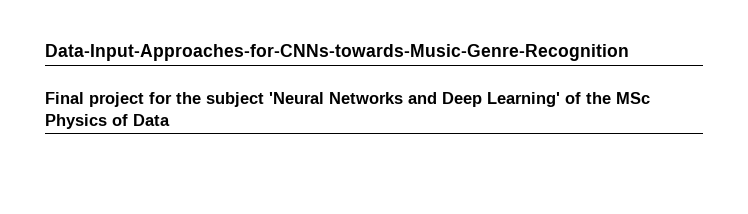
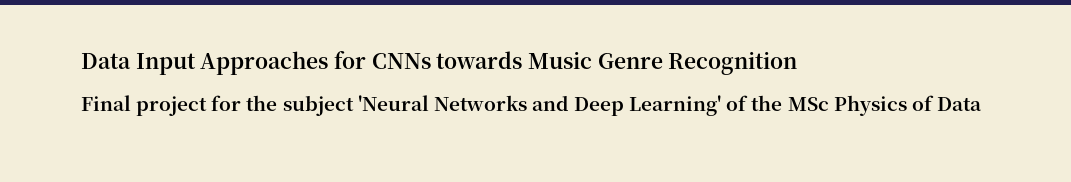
[45,44,629,61] Data-Input-Approaches-for-CNNs-towards-Music-Genre-Recognition -> [81,51,798,75] Data Input Approaches for CNNs towards Music Genre Recognition

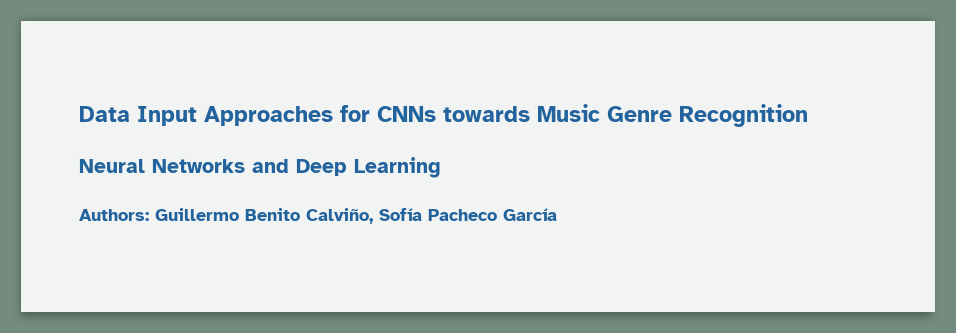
[81,95,982,116] Final project for the subject 'Neural Networks and Deep Learning' of the MSc Physics of Data -> [79,157,441,178] [79,208,557,224] Neural Networks and Deep Learning // Authors: Guillermo Benito Calviño, Sofía Pacheco García

